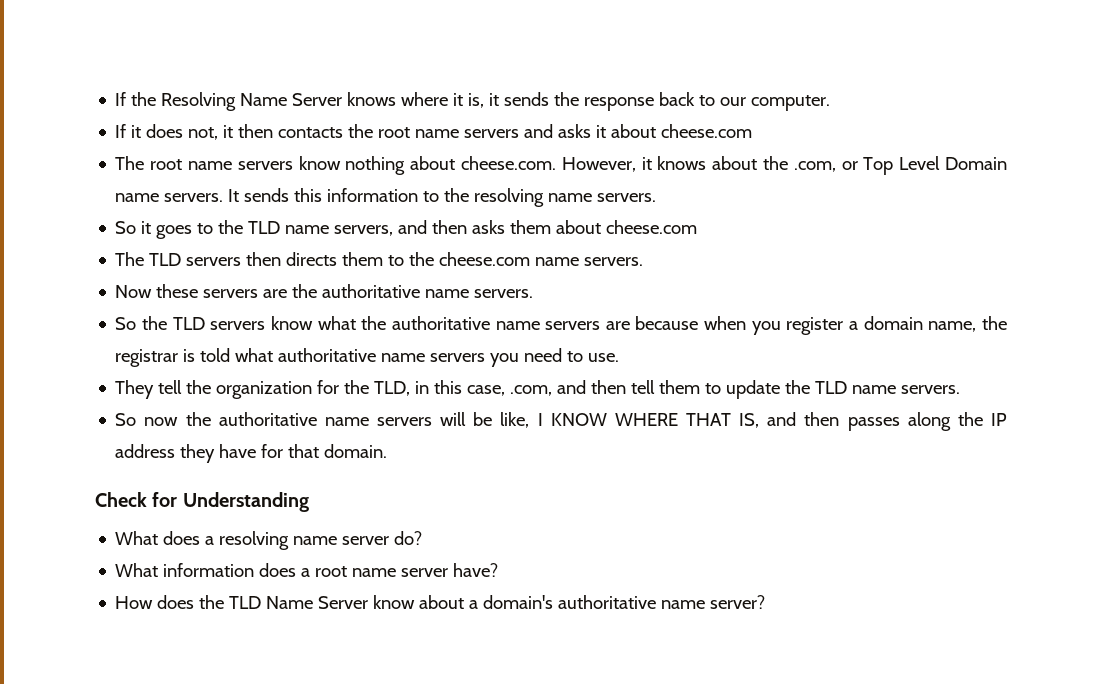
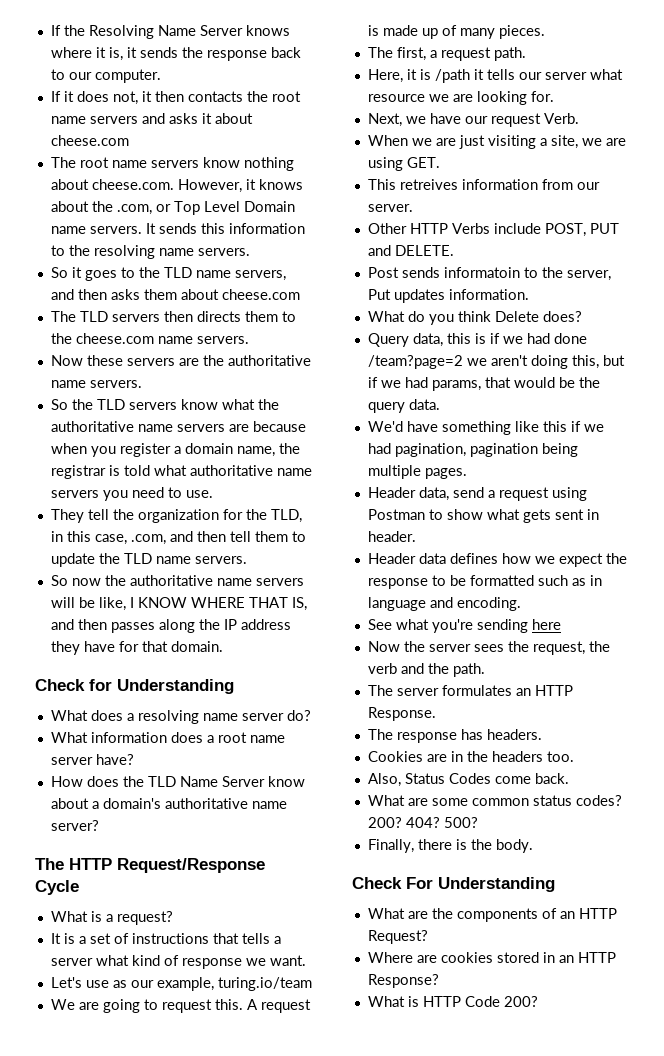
(766, 602) none -> [35,858,265,873] [35,880,79,895] [50,911,173,925] [50,933,281,944] [50,955,306,969] [50,977,312,991] [50,999,311,1013] [367,25,545,39] [367,47,526,61] [367,69,623,83] [367,91,554,105] [367,113,579,127] [367,135,626,149] [367,157,440,171] [367,179,600,190] [367,204,413,212] [367,223,619,237] [367,245,454,256] [367,267,611,281] [367,289,529,303] [367,311,582,325] [367,333,587,347] [367,355,625,369] [367,377,600,391] [367,399,440,413] [367,421,604,435] [367,443,578,457] [367,465,467,479] [367,487,587,501] [367,509,599,523] [367,531,416,542] [367,553,627,567] [367,575,602,589] [367,597,521,611] [367,619,561,633] [367,641,610,655] [367,663,485,677] [367,685,573,696] [367,707,436,721] [367,729,542,743] [367,751,574,762] [367,773,569,787] [367,795,622,806] [367,817,478,828] [367,839,533,853] [352,877,555,892] [367,908,617,922] [367,930,428,944] [367,952,616,963] [367,974,439,988] [367,996,538,1007] // The HTTP Request/Response Cycle // What is a request? // It is a set of instructions that tells a server what kind of response we want. // Let's use as our example, turing.io/team // We are going to request this. A request is made up of many pieces. // The first, a request path. // Here, it is /path it tells our server what resource we are looking for. // Next, we have our request Verb. // When we are just visiting a site, we are using GET. // This retreives information from our server. // Other HTTP Verbs include POST, PUT and DELETE. // Post sends informatoin to the server, Put updates information. // What do you think Delete does? // Query data, this is if we had done /team?page=2 we aren't doing this, but if we had params, that would be the query data. // We'd have something like this if we had pagination, pagination being multiple pages. // Header data, send a request using Postman to show what gets sent in header. // Header data defines how we expect the response to be formatted such as in language and encoding. // See what you're sending here // Now the server sees the request, the verb and the path. // The server formulates an HTTP Response. // The response has headers. // Cookies are in the headers too. // Also, Status Codes come back. // What are some common status codes? 200? 404? 500? // Finally, there is the body. // Check For Understanding // What are the components of an HTTP Request? // Where are cookies stored in an HTTP Response? // What is HTTP Code 200?

